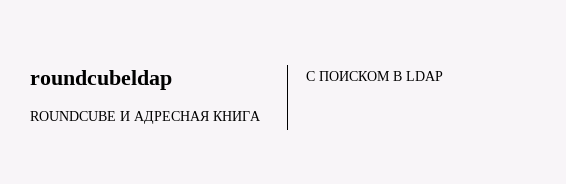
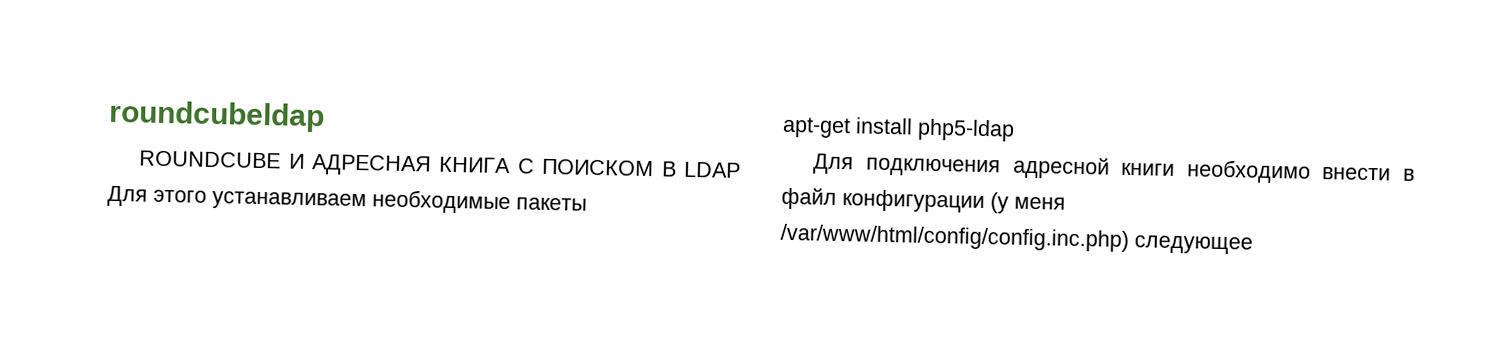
(443, 76) none -> [107,185,587,215] [782,116,1015,142] [813,153,1415,184] [781,186,1066,214] [780,223,1253,255] Для этого устанавливаем необходимые пакеты // apt-get install php5-ldap // Для подключения адресной книги необходимо внести в файл конфигурации (у меня /var/www/html/config/config.inc.php) следующее

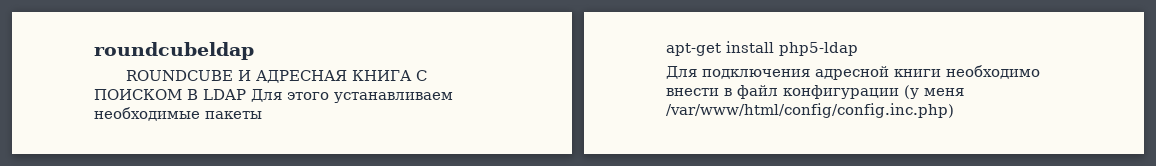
[1134,235,1253,255] следующее -> (954, 110) none

